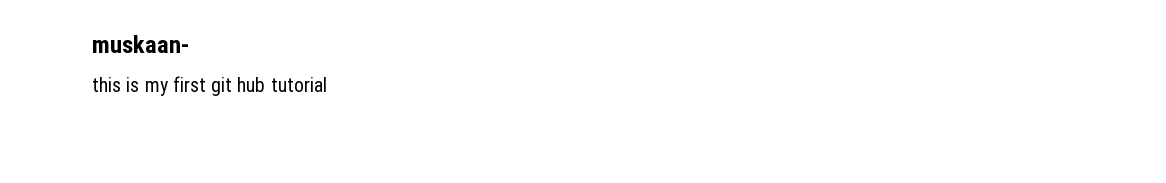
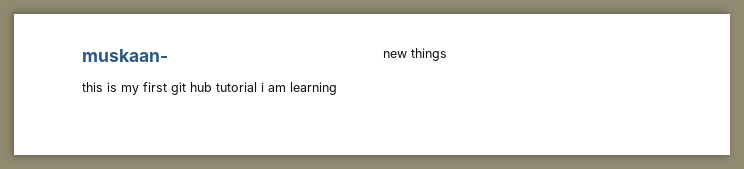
(327, 84) none -> [261,82,337,95] [383,48,447,61] i am learning new things

